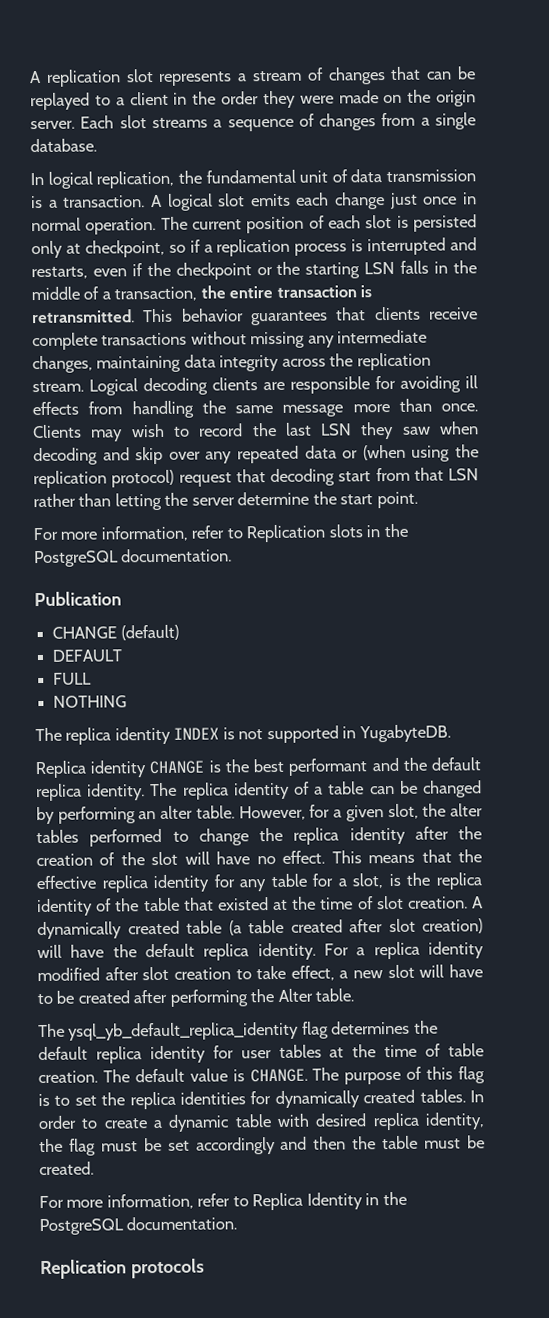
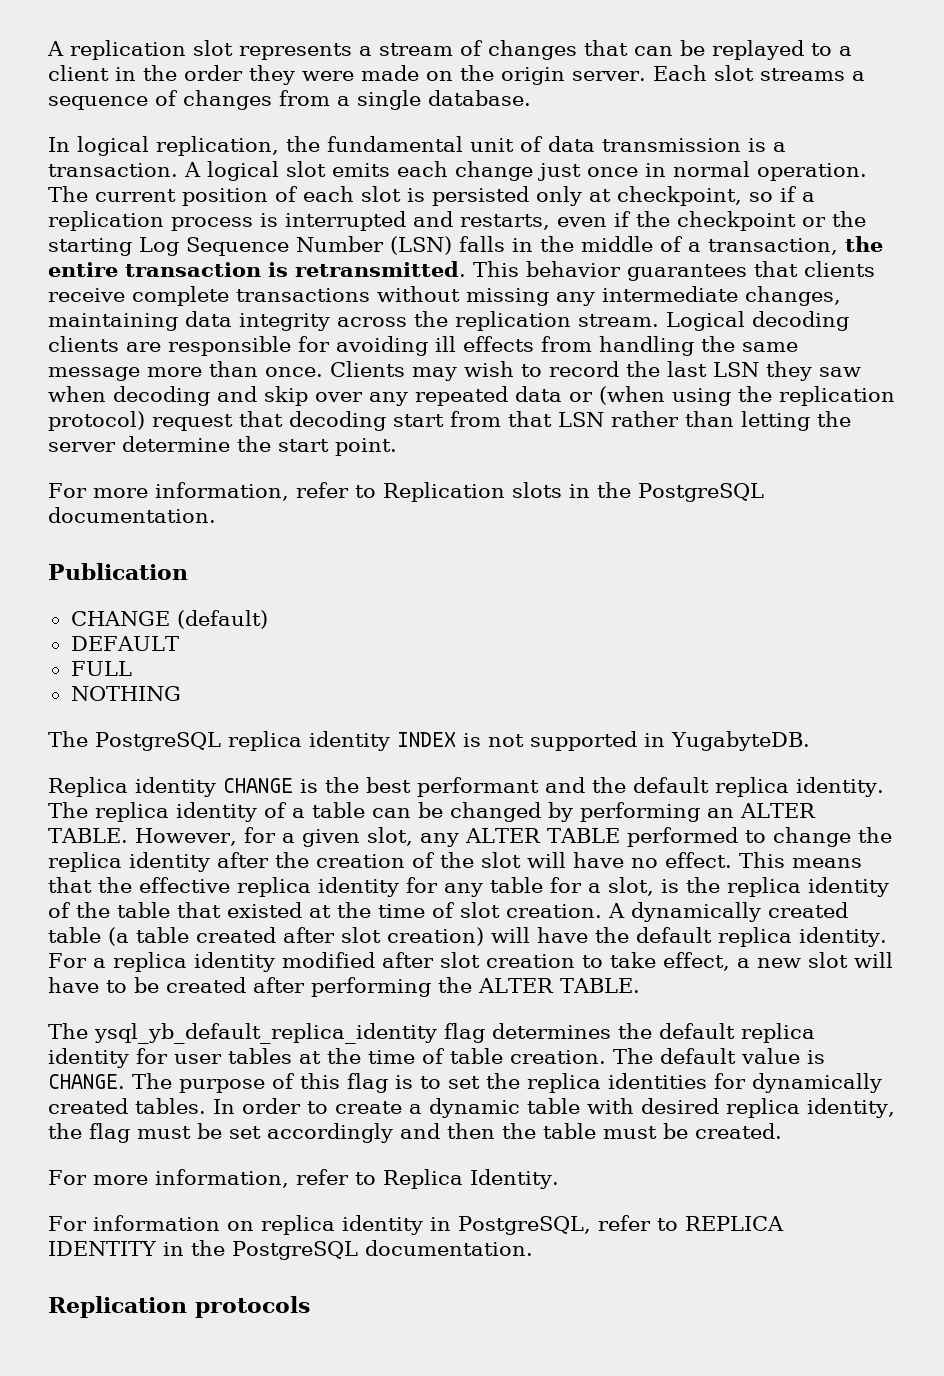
[364,261,396,275] LSN -> [139,236,452,256] Log Sequence Number (LSN)
(62, 734) none -> [95,732,221,751] PostgreSQL
[160,805,235,819] alter table. -> [740,803,816,818] [48,828,128,843] ALTER TABLE.
[422,803,484,817] [36,829,79,844] the alter tables -> [419,828,620,847] any ALTER TABLE
[277,988,355,1002] Alter table. -> [478,978,640,993] ALTER TABLE.
[306,1192,363,1210] Identity -> [469,1169,559,1189] [48,1215,784,1235] [48,1241,157,1256] Identity. // For information on replica identity in PostgreSQL, refer to REPLICA IDENTITY

